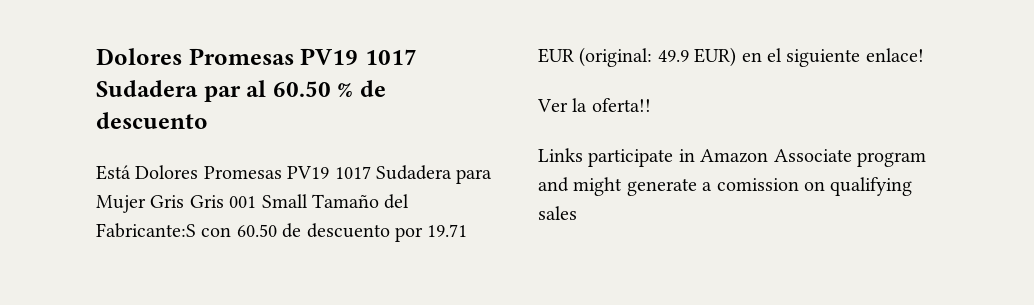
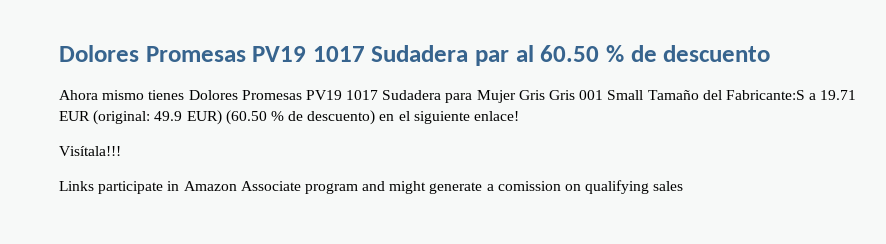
[96,165,131,180] Está -> [59,90,185,100] Ahora mismo tienes
[201,223,423,242] con 60.50 de descuento por -> [809,93,817,100] a
(737, 57) none -> [225,110,376,125] (60.50 % de descuento)
[537,98,651,112] Ver la oferta!! -> [59,146,121,156] Visítala!!!

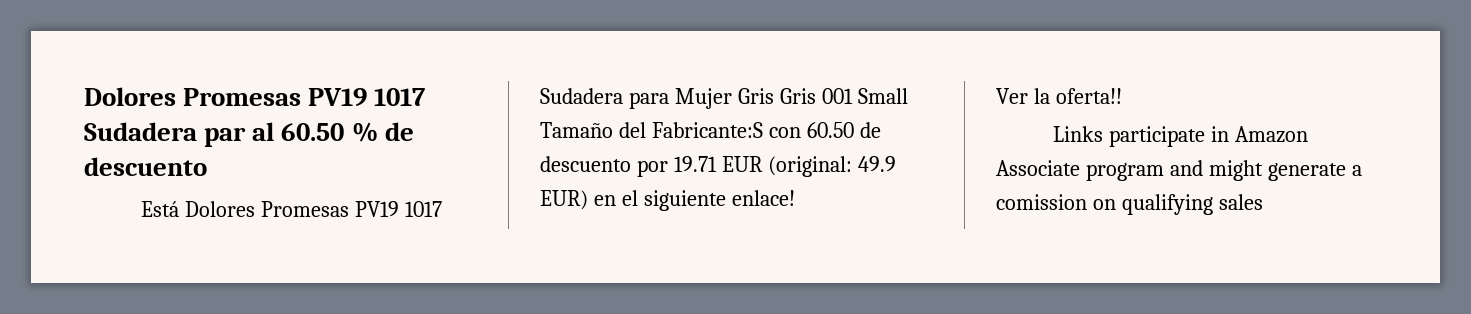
[59,90,185,100] Ahora mismo tienes -> [141,201,180,217] Está
[809,93,817,100] a -> [768,122,881,138] [540,156,668,177] con 60.50 de descuento por
[225,110,376,125] (60.50 % de descuento) -> (588, 200) none
[59,146,121,156] Visítala!!! -> [996,88,1122,104] Ver la oferta!!

